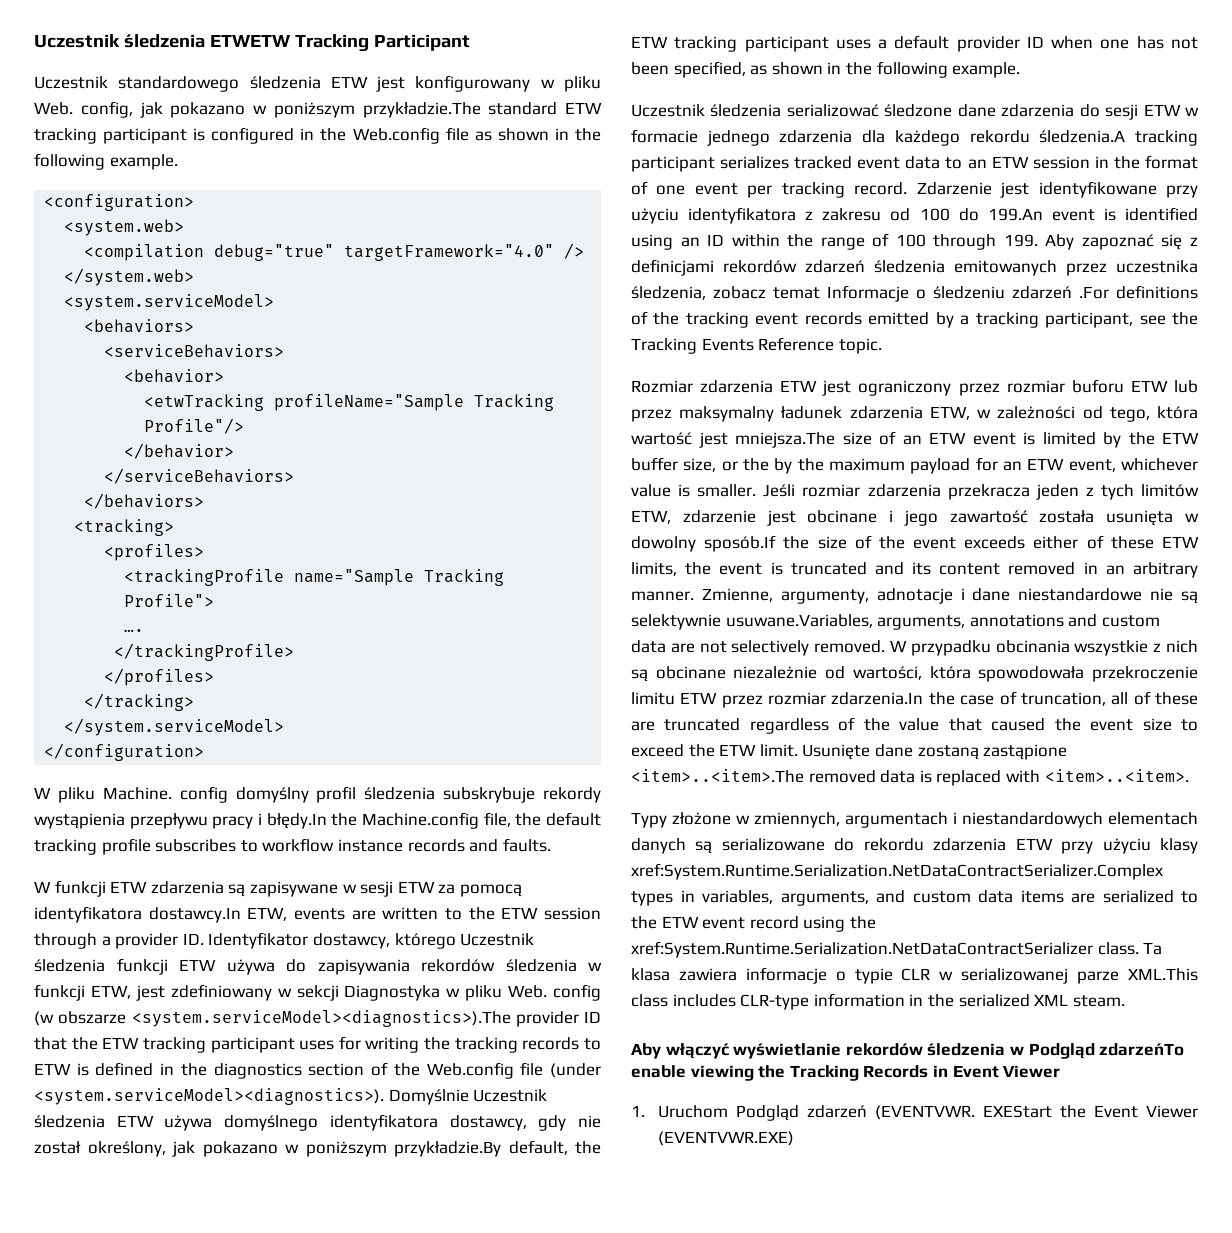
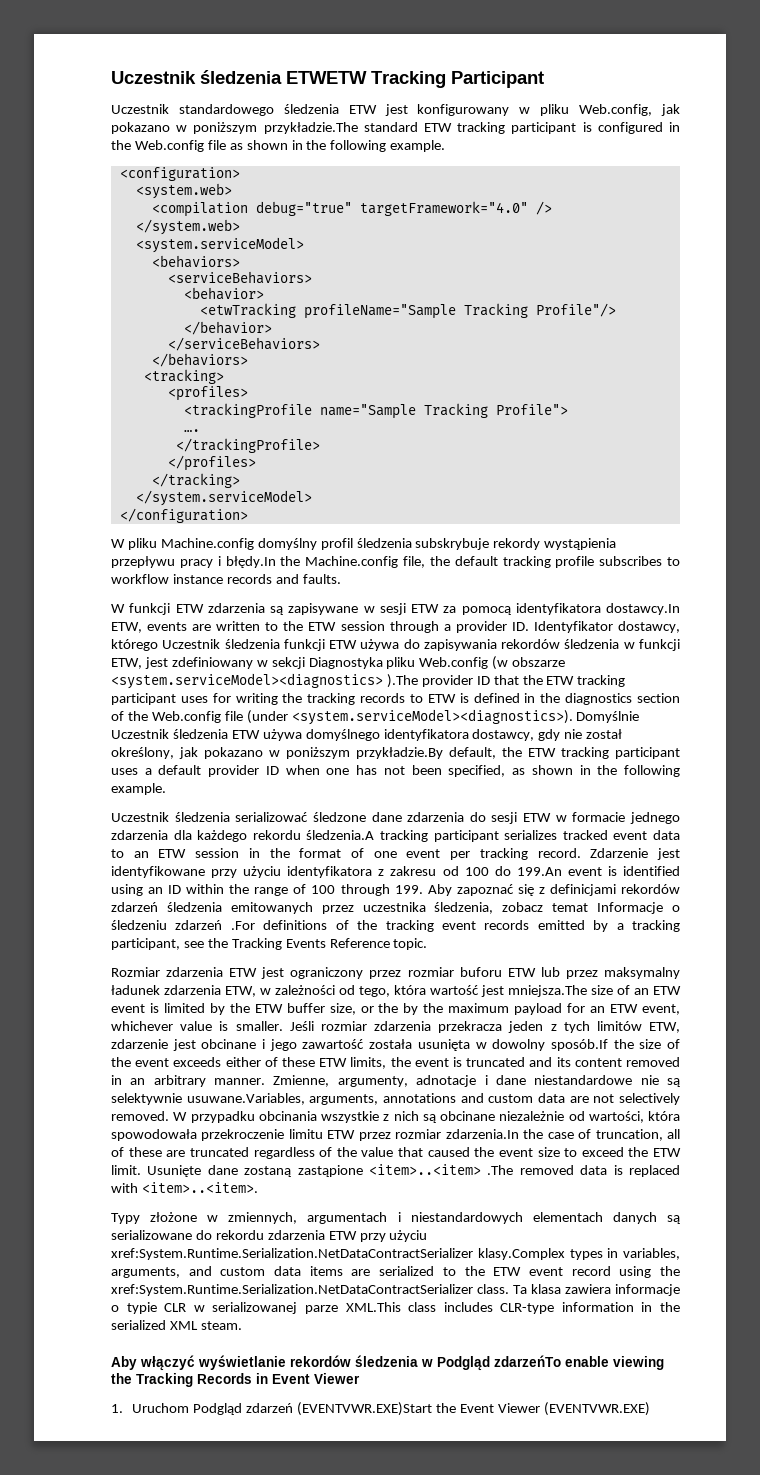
[34,101,133,118] Web. config, -> [579,104,653,116] Web.config,
[102,786,228,803] Machine. config -> [160,538,254,550] Machine.config
[446,984,601,1001] [34,1010,511,1027] w pliku Web. config (w obszarze <system.serviceModel><diagnostics>).The -> [386,656,566,670] [111,673,418,689] pliku Web.config (w obszarze <system.serviceModel><diagnostics> ).The
[631,769,804,783] <item>..<item>.The -> [369,1164,514,1175] <item>..<item> .The
[1160,838,1198,854] [631,863,1163,880] klasy xref:System.Runtime.Serialization.NetDataContractSerializer.Complex -> [111,1248,565,1260] xref:System.Runtime.Serialization.NetDataContractSerializer klasy.Complex
[875,1105,1053,1120] (EVENTVWR. EXEStart -> [297,1402,433,1416] (EVENTVWR.EXE)Start

